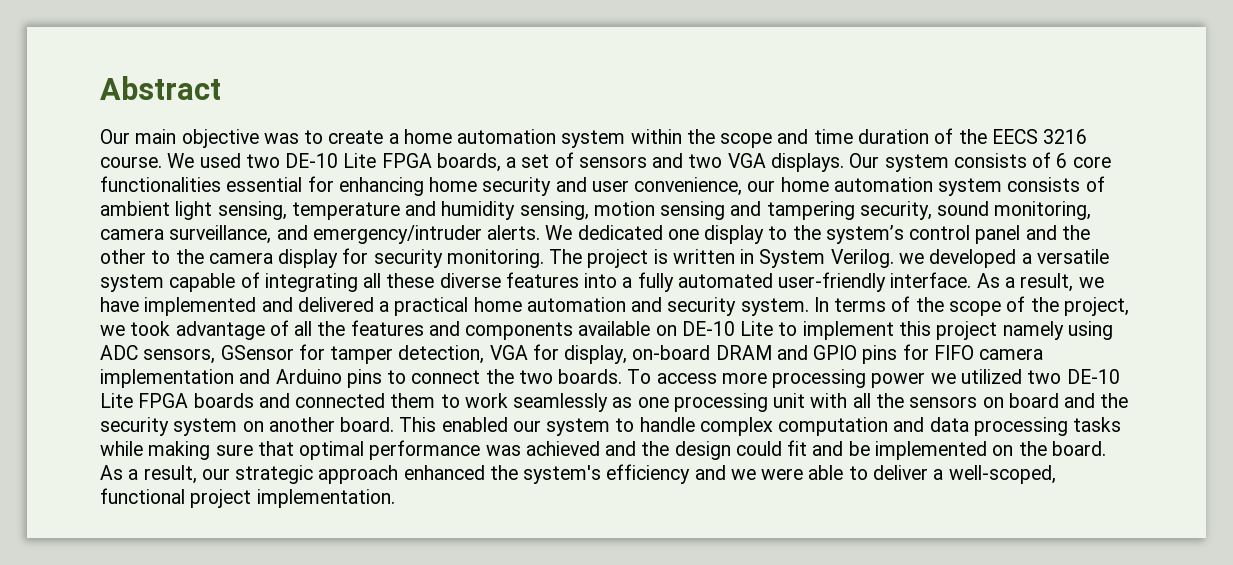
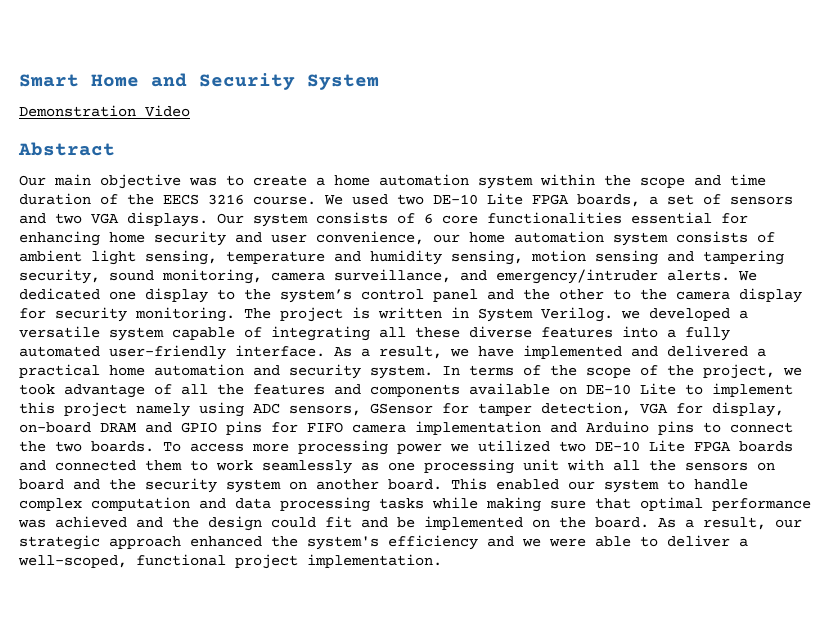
(100, 88) none -> [19,73,379,90] [19,105,190,117] Smart Home and Security System // Demonstration Video //

